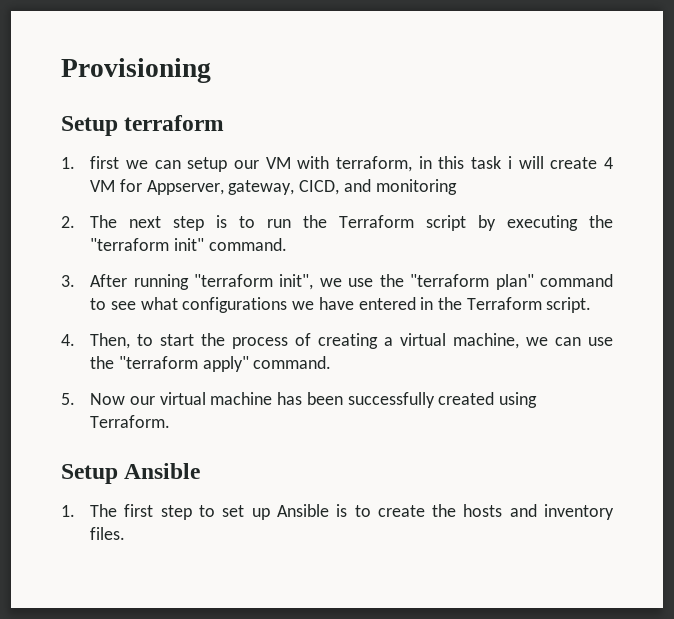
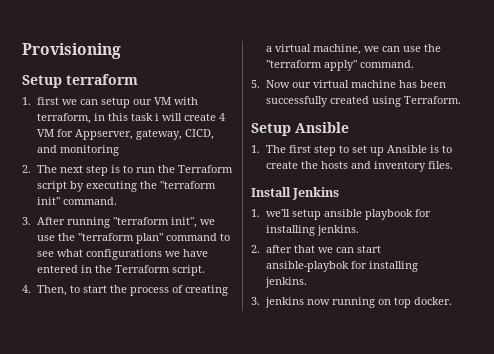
(126, 533) none -> [251,187,340,200] [251,209,431,220] [265,225,359,236] [251,245,381,253] [265,261,418,272] [264,277,307,288] [251,297,452,308] // Install Jenkins // 1. we'll setup ansible playbook for installing jenkins. // 2. after that we can start ansible-playbok for installing jenkins. // 3. jenkins now running on top docker.

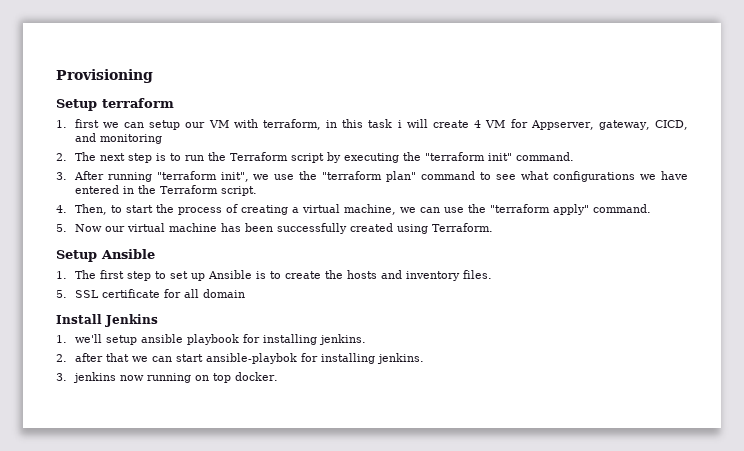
(453, 165) none -> [56,289,245,298] // 5. SSL certificate for all domain

